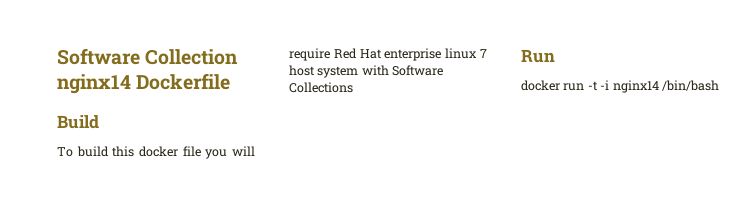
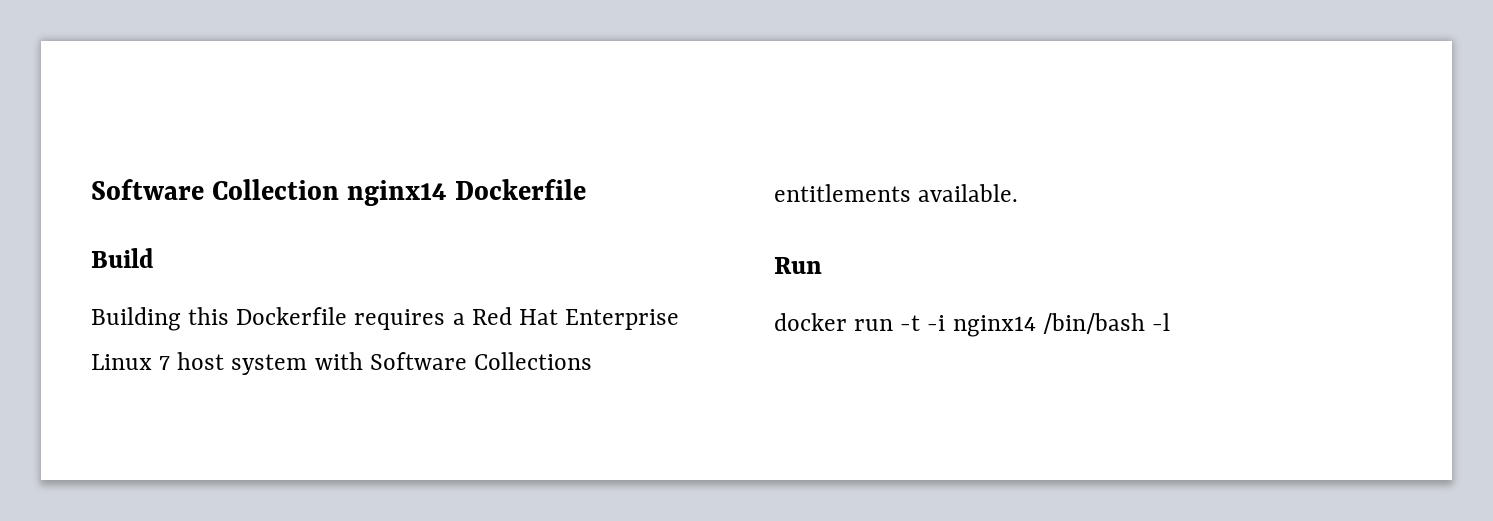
[57,146,255,159] [289,48,478,61] To build this docker file you will require Red Hat enterprise linux -> [91,307,680,331] [91,354,152,370] Building this Dockerfile requires a Red Hat Enterprise Linux
(353, 87) none -> [774,184,1019,202] entitlements available.
(719, 85) none -> [1151,313,1170,331] -l

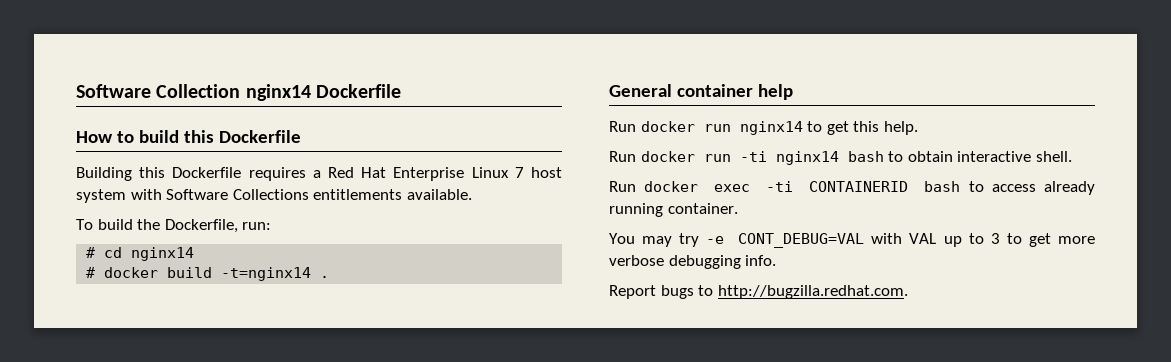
[91,248,154,268] Build -> [76,130,301,143] How to build this Dockerfile
[774,257,822,274] [774,313,1170,337] // Run // docker run -t -i nginx14 /bin/bash -l -> [76,219,272,233] [86,247,195,261] [86,267,330,281] [609,84,793,100] [609,121,918,135] [609,151,1072,165] [609,181,1095,195] [609,203,738,217] [609,233,1095,248] [609,255,777,269] [609,285,908,299] // To build the Dockerfile, run: // # cd nginx14 // # docker build -t=nginx14 . // General container help // Run docker run nginx14 to get this help. // Run docker run -ti nginx14 bash to obtain interactive shell. // Run docker exec -ti CONTAINERID bash to access already running container. // You may try -e CONT_DEBUG=VAL with VAL up to 3 to get more verbose debugging info. // Report bugs to http://bugzilla.redhat.com.

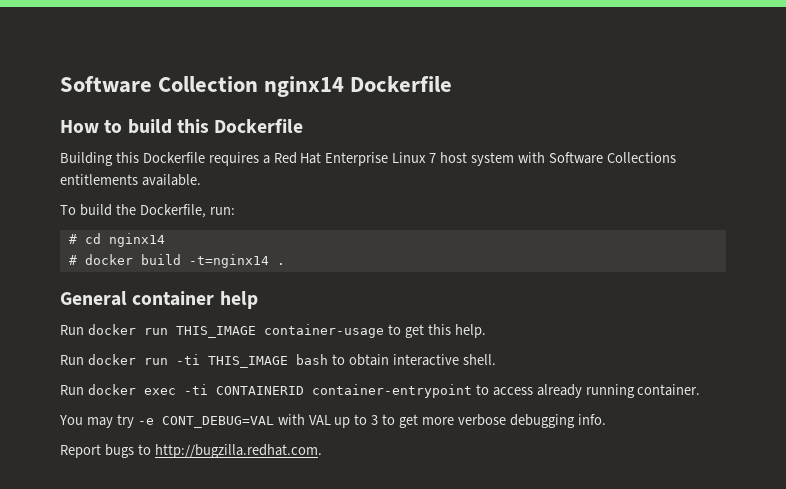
[739,121,803,135] nginx14 -> [175,324,384,338] THIS_IMAGE container-usage
[775,151,839,165] nginx14 -> [207,356,288,368] THIS_IMAGE
[924,181,961,192] bash -> [311,384,472,398] container-entrypoint

